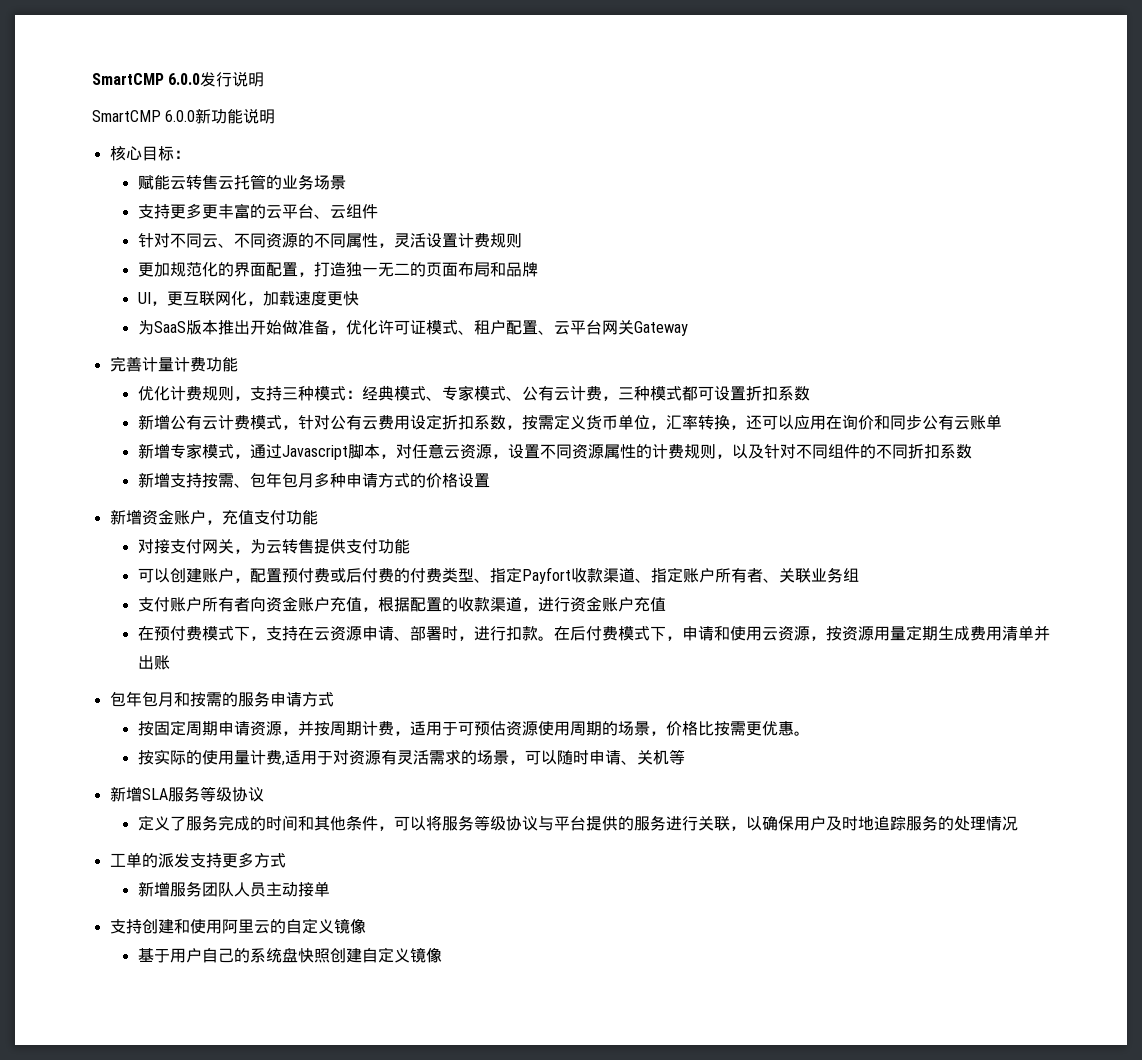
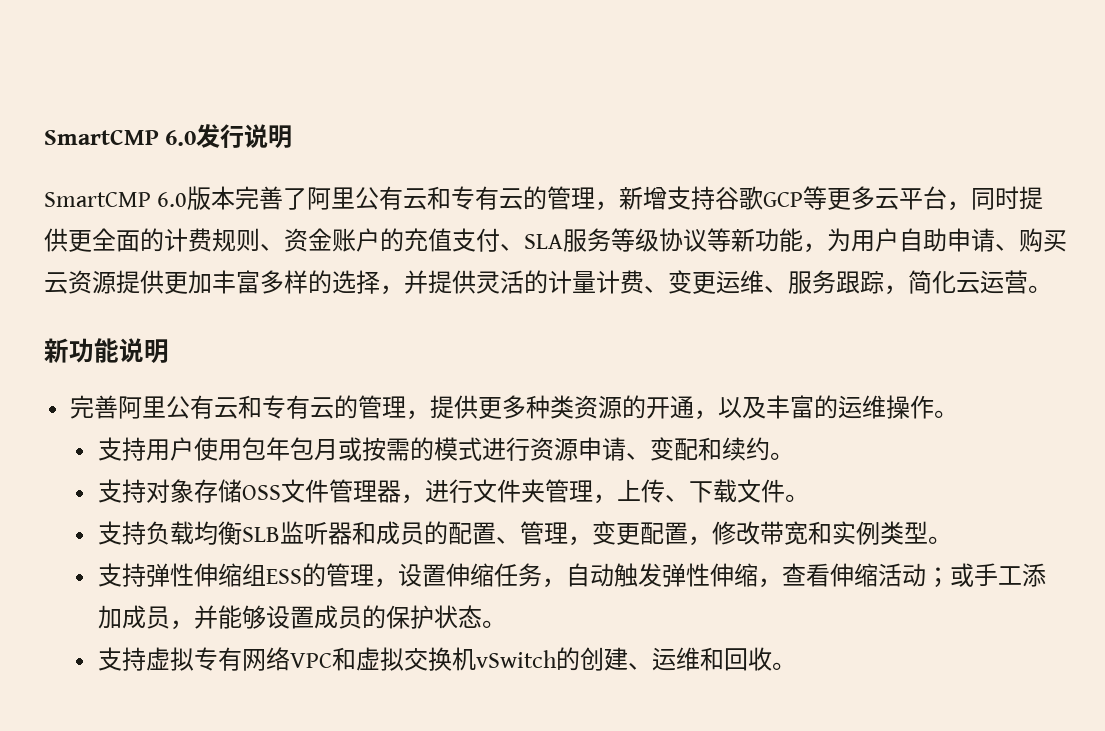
[92,73,201,85] SmartCMP 6.0.0 -> [44,130,197,146] SmartCMP 6.0
[165,108,276,124] [109,146,190,161] [137,174,346,190] [137,203,378,219] [137,233,522,248] [137,261,538,277] [137,291,359,306] [137,319,688,336] [109,356,238,372] [137,385,810,401] [137,414,1002,430] [137,443,972,460] [137,472,490,488] [109,509,222,525] 6.0.0新功能说明 // 核心目标： // 赋能云转售云托管的业务场景 // 支持更多更丰富的云平台、云组件 // 针对不同云、不同资源的不同属性，灵活设置计费规则 // 更加规范化的界面配置，打造独一无二的页面布局和品牌 // UI，更互联网化，加载速度更快 // 为SaaS版本推出开始做准备，优化许可证模式、租户配置、云平台网关Gateway // 完善计量计费功能 // 优化计费规则，支持三种模式：经典模式、专家模式、公有云计费，三种模式都可设置折扣系数 // 新增公有云计费模式，针对公有云费用设定折扣系数，按需定义货币单位，汇率转换，还可以应用在询价和同步公有云账单 // 新增专家模式，通过Javascript脚本，对任意云资源，设置不同资源属性的计费规则，以及针对不同组件的不同折扣系数 // 新增支持按需、包年包月多种申请方式的价格设置 // 新增资金账户， -> [157,186,1044,211] [44,228,404,252] 6.0版本完善了阿里公有云和专有云的管理，新增支持谷歌GCP等更多云平台，同时提供更全面的计费规则、资金账户的
[285,510,318,525] [137,538,410,554] [137,567,859,584] [137,597,666,612] [137,625,1050,641] [137,655,170,670] [109,691,334,707] [137,720,810,736] [137,749,685,766] [109,786,264,802] [137,815,1018,831] [109,852,286,868] [137,881,330,897] [109,918,366,934] [137,947,442,963] 功能 // 对接支付网关，为云转售提供支付功能 // 可以创建账户，配置预付费或后付费的付费类型、指定Payfort收款渠道、指定账户所有者、关联业务组 // 支付账户所有者向资金账户充值，根据配置的收款渠道，进行资金账户充值 // 在预付费模式下，支持在云资源申请、部署时，进行扣款。在后付费模式下，申请和使用云资源，按资源用量定期生成费用清单并出账 // 包年包月和按需的服务申请方式 // 按固定周期申请资源，并按周期计费，适用于可预估资源使用周期的场景，价格比按需更优惠。 // 按实际的使用量计费,适用于对资源有灵活需求的场景，可以随时申请、关机等 // 新增SLA服务等级协议 // 定义了服务完成的时间和其他条件，可以将服务等级协议与平台提供的服务进行关联，以确保用户及时地追踪服务的处理情况 // 工单的派发支持更多方式 // 新增服务团队人员主动接单 // 支持创建和使用阿里云的自定义镜像 // 基于用户自己的系统盘快照创建自定义镜像 -> [500,228,1067,253] [44,270,1052,295] [44,338,169,363] [70,395,959,420] [97,437,794,461] [97,479,809,504] [97,521,952,546] [97,563,1046,588] [97,605,506,630] [97,647,796,671] 、SLA服务等级协议等新功能，为用户自助申请、购买云资源提供更加丰富多样的选择，并提供灵活的计量计费、变更运维、服务跟踪，简化云运营。 // 新功能说明 // 完善阿里公有云和专有云的管理，提供更多种类资源的开通，以及丰富的运维操作。 // 支持用户使用包年包月或按需的模式进行资源申请、变配和续约。 // 支持对象存储OSS文件管理器，进行文件夹管理，上传、下载文件。 // 支持负载均衡SLB监听器和成员的配置、管理，变更配置，修改带宽和实例类型。 // 支持弹性伸缩组ESS的管理，设置伸缩任务，自动触发弹性伸缩，查看伸缩活动；或手工添加成员，并能够设置成员的保护状态。 // 支持虚拟专有网络VPC和虚拟交换机vSwitch的创建、运维和回收。

